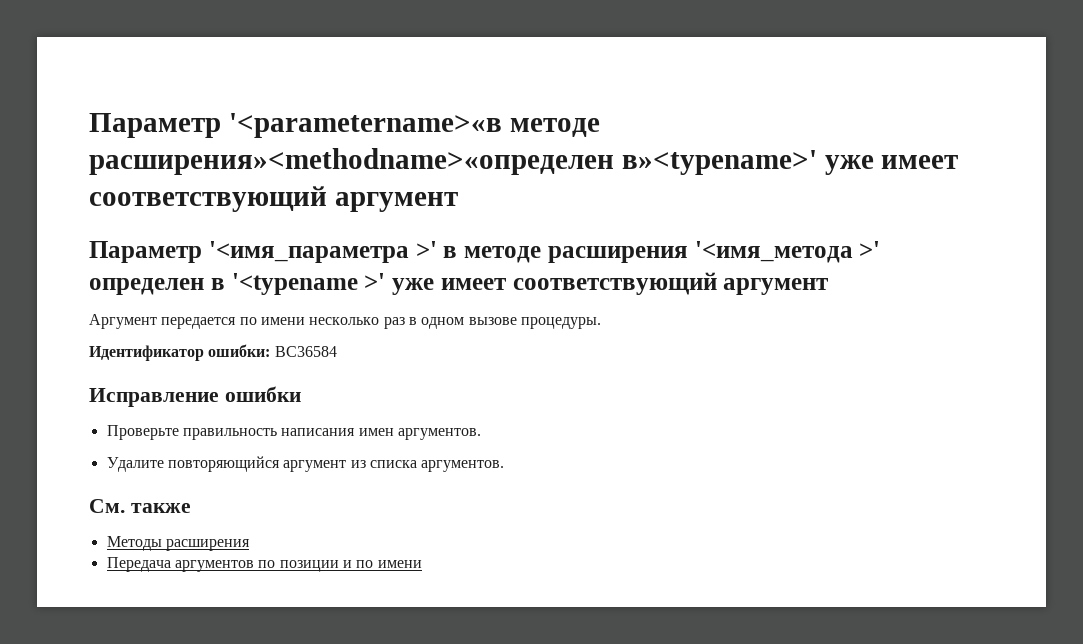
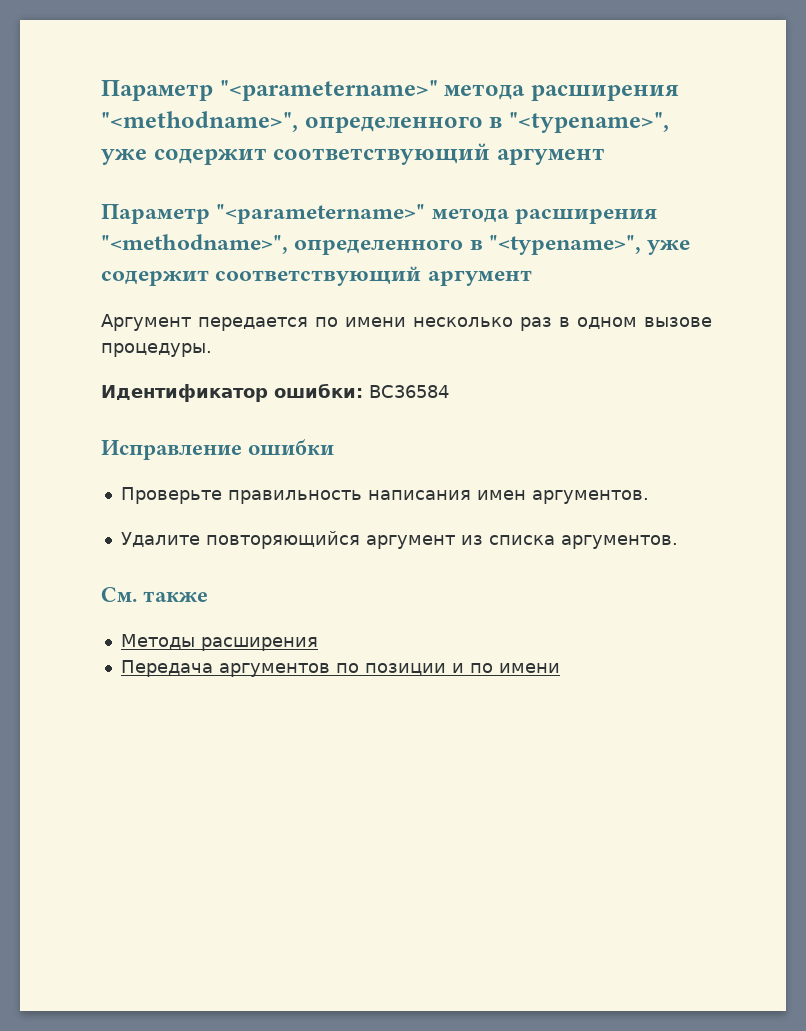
[89,113,600,138] [89,148,959,175] [89,186,458,212] [89,241,881,263] [89,273,506,295] Параметр '<parametername>«в методе расширения»<methodname>«определен в»<typename>' уже имеет соответствующий аргумент // Параметр '<имя_параметра >' в методе расширения '<имя_метода >' определен в '<typename >' уже имеет -> [101,80,679,101] [101,111,669,133] [101,143,605,165] [101,204,658,224] [101,234,691,255] [101,270,209,286] Параметр "<parametername>" метода расширения "<methodname>", определенного в "<typename>", уже содержит соответствующий аргумент // Параметр "<parametername>" метода расширения "<methodname>", определенного в "<typename>", уже содержит

